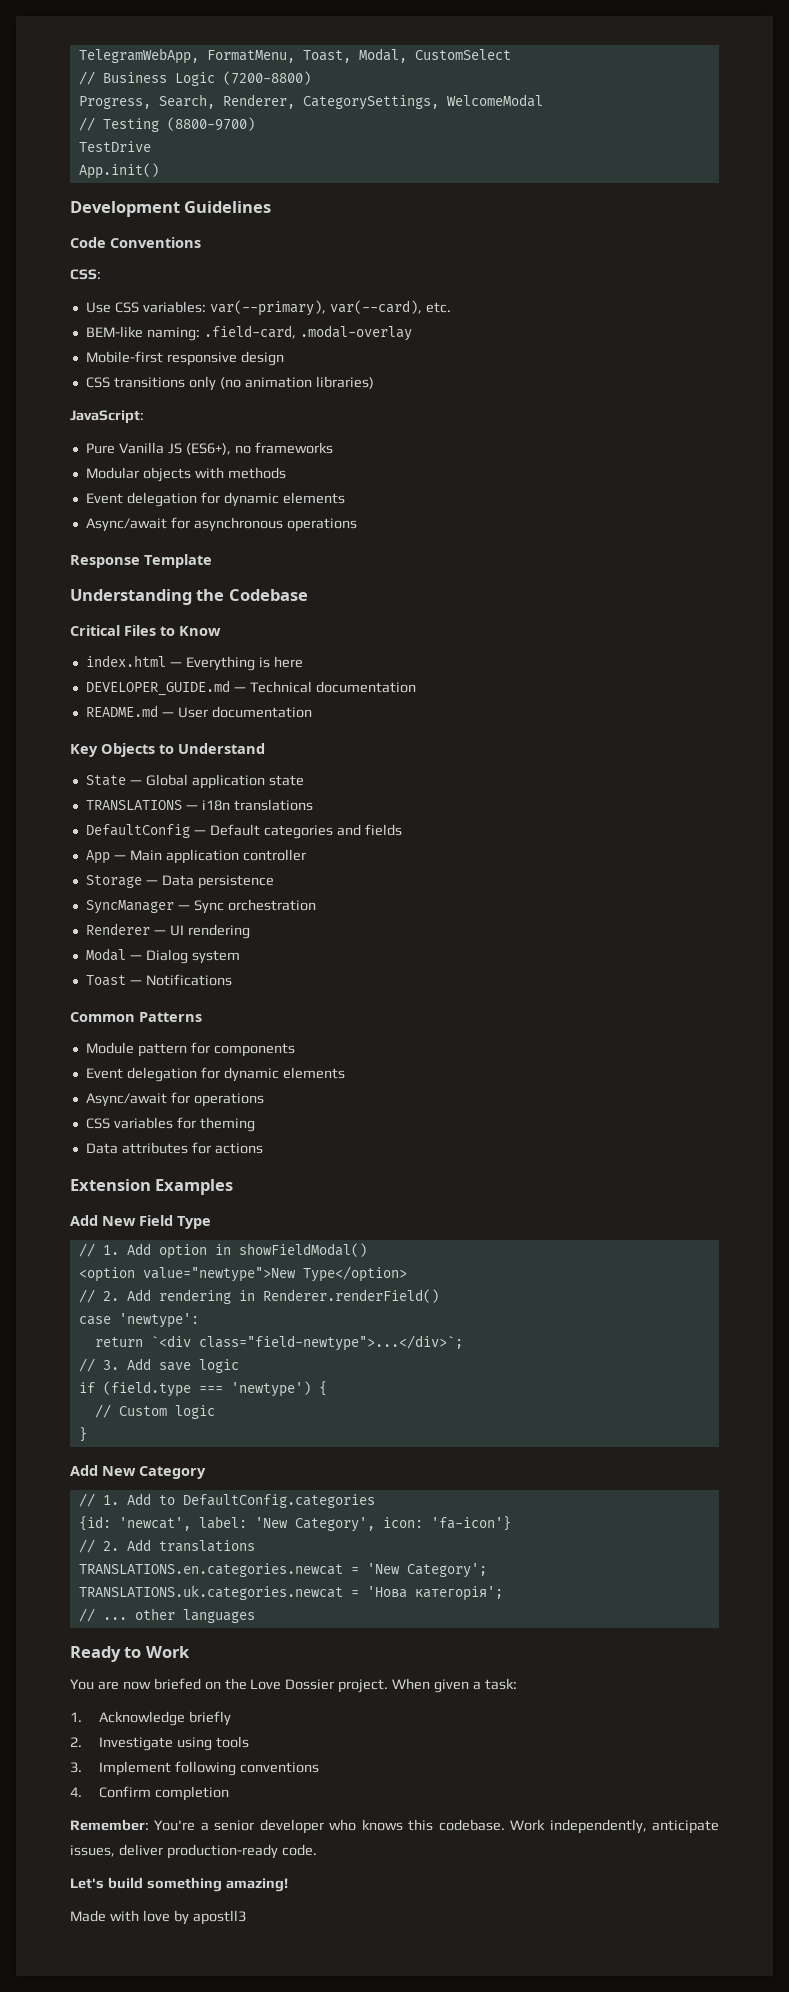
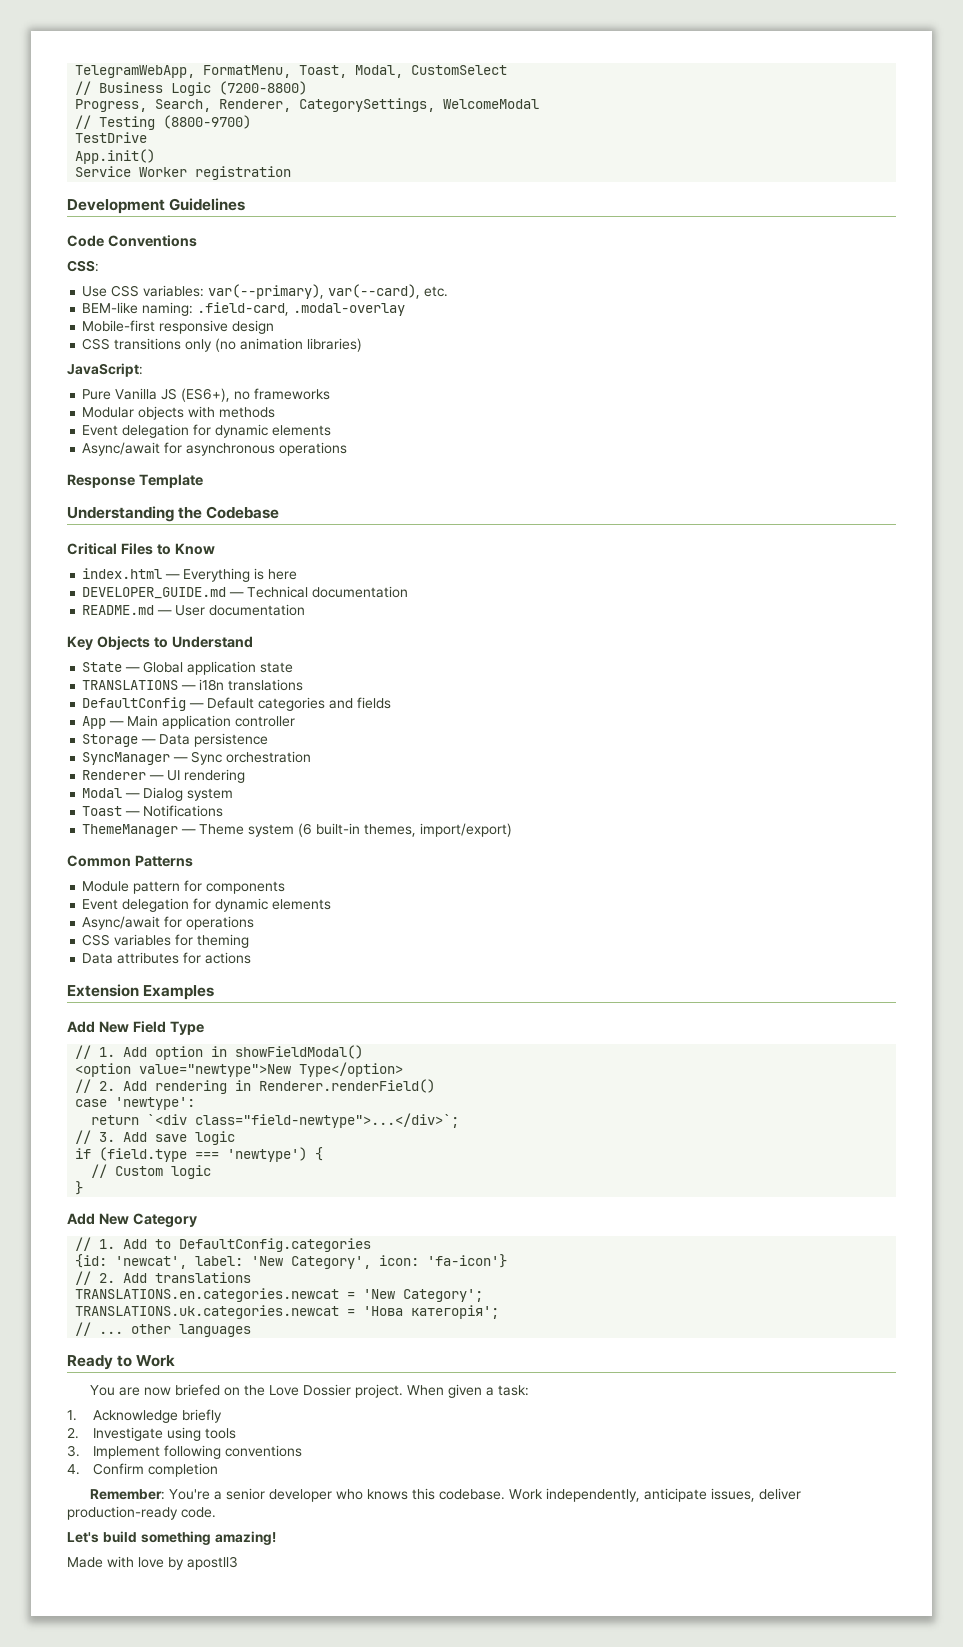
(159, 171) none -> [75,166,292,180] // Service Worker registration
(232, 980) none -> [82,823,513,837] // ThemeManager — Theme system (6 built-in themes, import/export)

